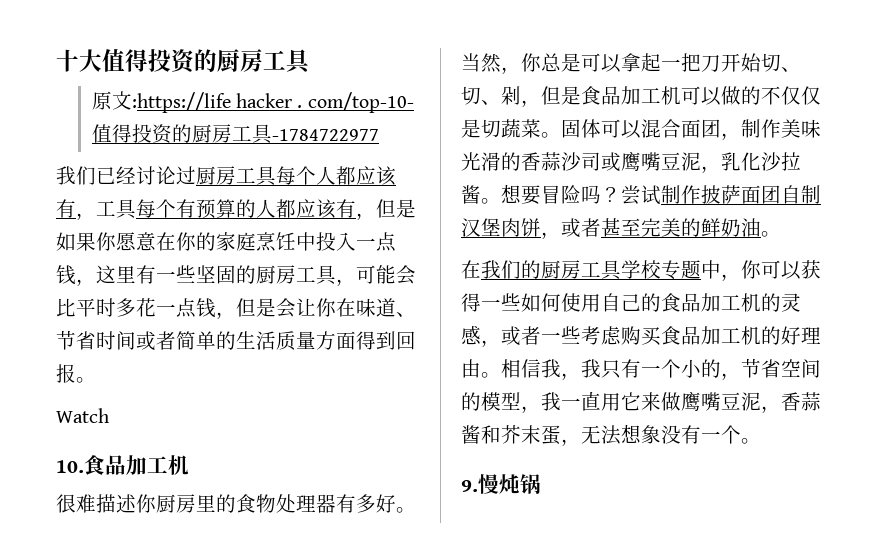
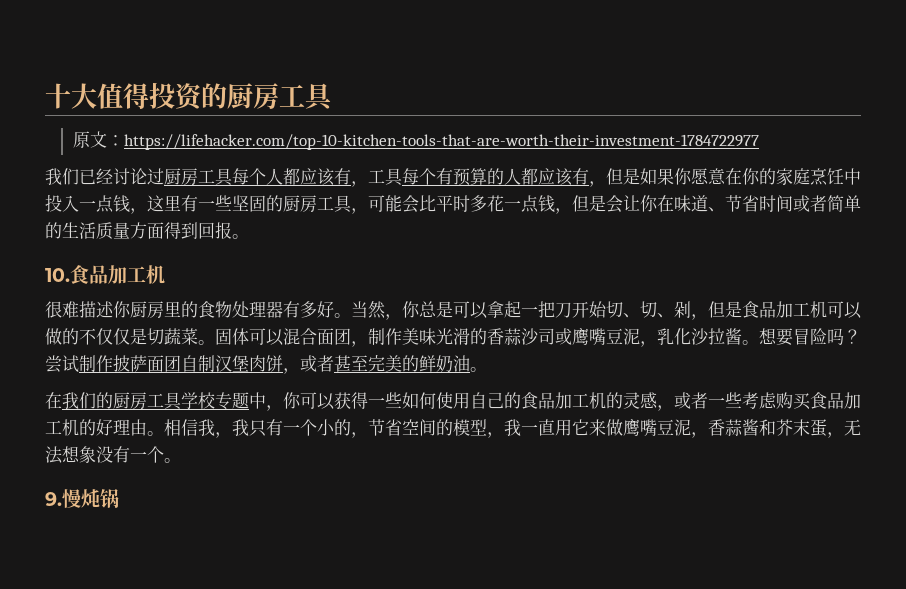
[131,92,414,113] [91,124,379,144] :https://life hacker . com/top-10-值得投资的厨房工具-1784722977 -> [106,134,759,150] ：https://lifehacker.com/top-10-kitchen-tools-that-are-worth-their-investment-1784722977
[56,408,109,423] // Watch -> (249, 236) none

